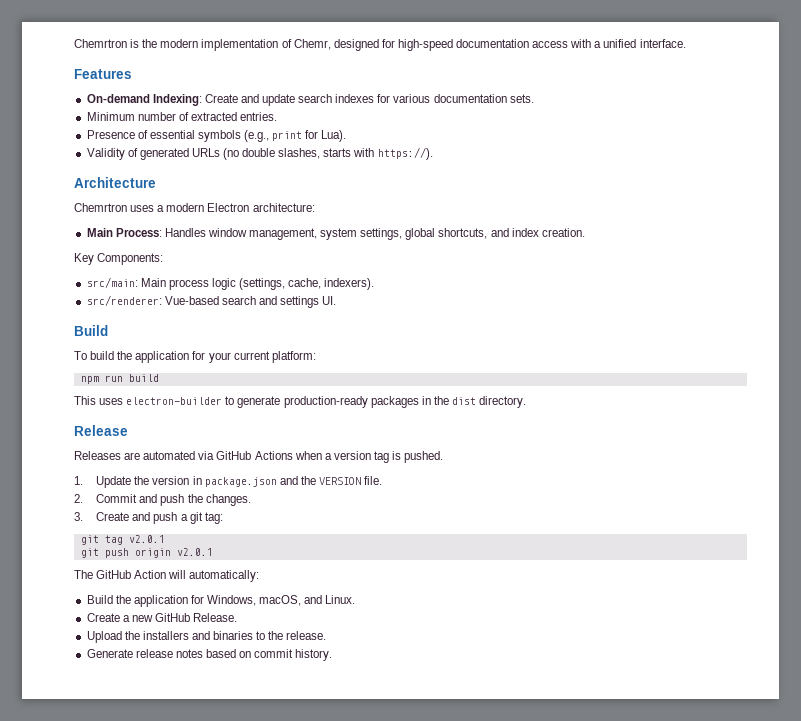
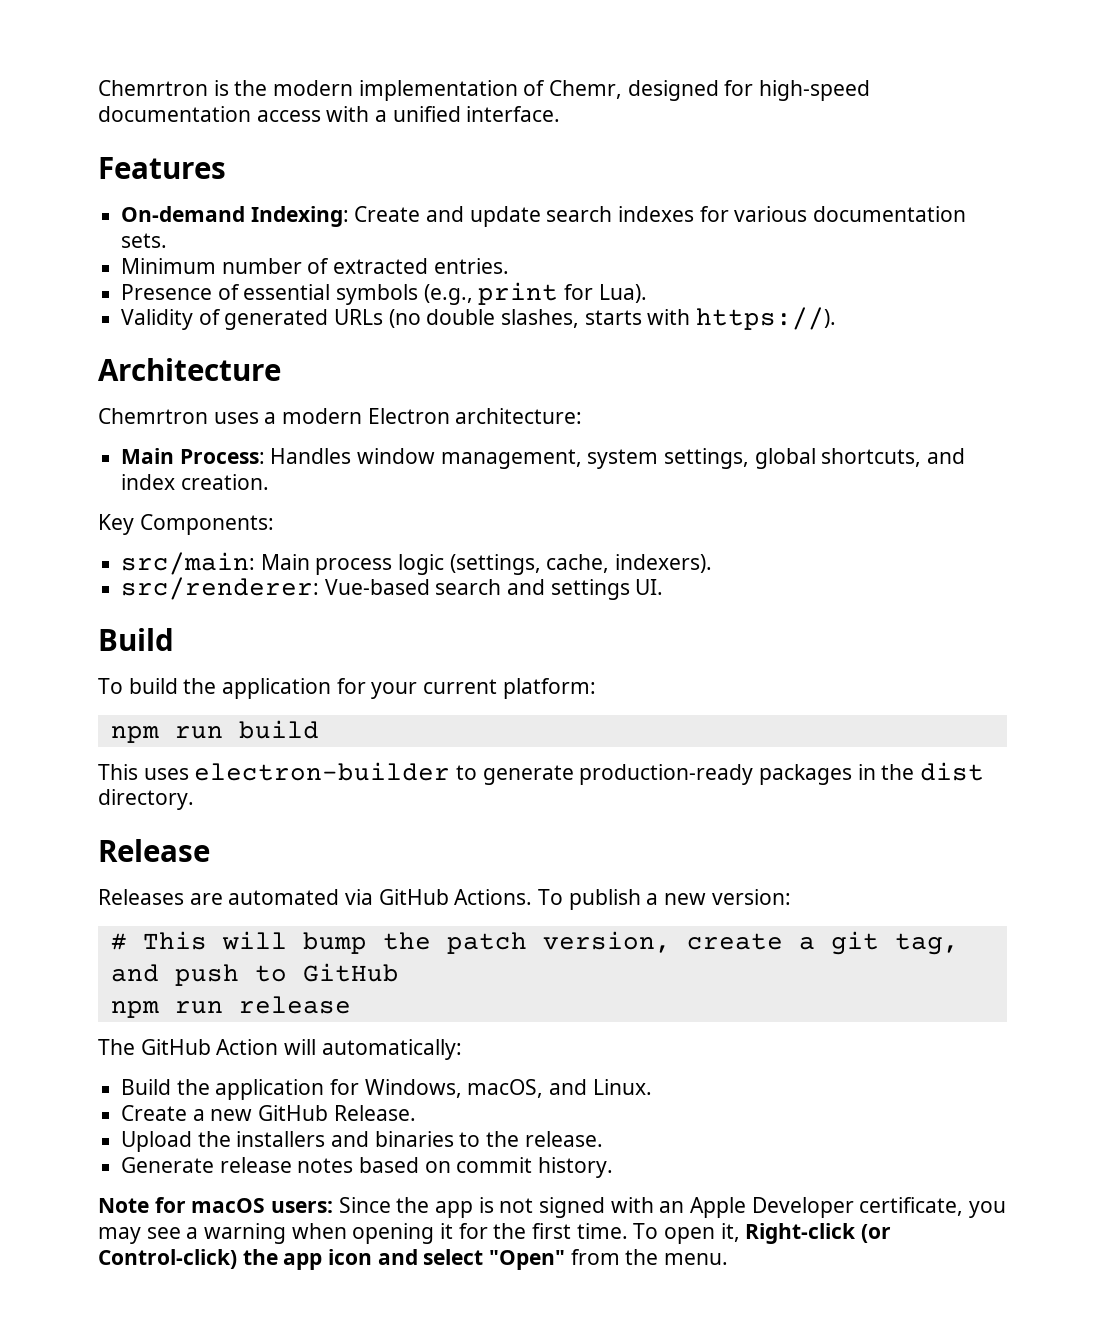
[254,451,444,463] [74,476,383,488] [74,494,251,506] [74,512,223,524] [80,535,165,545] [80,548,213,558] Actions when a version tag is pushed. // 1. Update the version in package.json and the VERSION file. // 2. Commit and push the changes. // 3. Create and push a git tag: // git tag v2.0.1 // git push origin v2.0.1 -> [454,889,791,910] [110,931,959,955] [110,963,399,986] [110,996,351,1018] Actions. To publish a new version: // # This will bump the patch version, create a git tag, and push to GitHub // npm run release
(333, 655) none -> [98,1197,1007,1218] [98,1223,892,1244] [98,1249,729,1270] // Note for macOS users: Since the app is not signed with an Apple Developer certificate, you may see a warning when opening it for the first time. To open it, Right-click (or Control-click) the app icon and select "Open" from the menu.

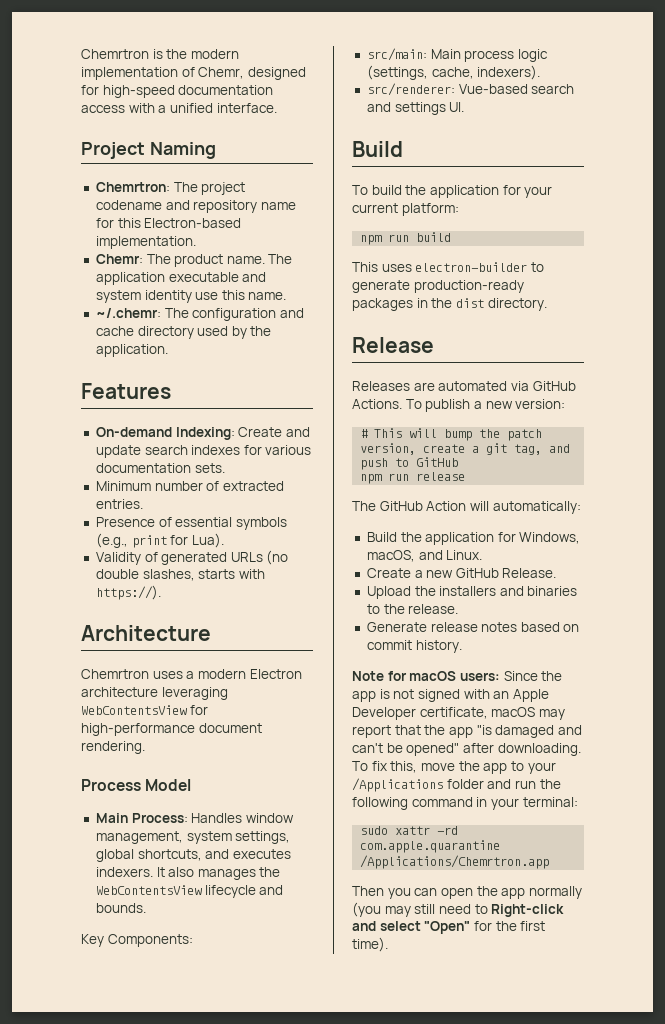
(561, 114) none -> [81,142,216,159] [95,182,246,195] [95,200,296,213] [95,218,242,228] [95,236,196,249] [95,254,293,267] [95,272,267,285] [95,290,287,303] [95,308,304,321] [95,326,272,339] [95,344,168,357] // Project Naming // Chemrtron: The project codename and repository name for this Electron-based implementation. // Chemr: The product name. The application executable and system identity use this name. // ~/.chemr: The configuration and cache directory used by the application.
[455,408,583,424] architecture: -> [81,687,228,700] [81,705,208,715] [81,723,262,736] [81,741,145,754] [81,779,192,791] architecture leveraging WebContentsView for high-performance document rendering. // Process Model
[121,474,269,490] index creation. -> [232,849,291,859] [95,867,281,880] [95,885,284,898] [95,903,146,913] executes indexers. It also manages the WebContentsView lifecycle and bounds.
[969,1201,1007,1218] [98,1223,892,1244] [98,1249,729,1270] you may see a warning when opening it for the first time. To open it, Right-click (or Control-click) the app icon and select "Open" from the menu. -> [491,707,565,720] [352,725,582,738] [352,743,581,756] [352,761,556,774] [352,778,561,792] [352,797,578,810] [360,826,459,835] [360,840,501,853] [360,855,550,869] [352,886,582,899] [352,902,565,917] [352,921,546,934] [352,937,388,952] macOS may report that the app "is damaged and can't be opened" after downloading. To fix this, move the app to your /Applications folder and run the following command in your terminal: // sudo xattr -rd com.apple.quarantine /Applications/Chemrtron.app // Then you can open the app normally (you may still need to Right-click and select "Open" for the first time).

